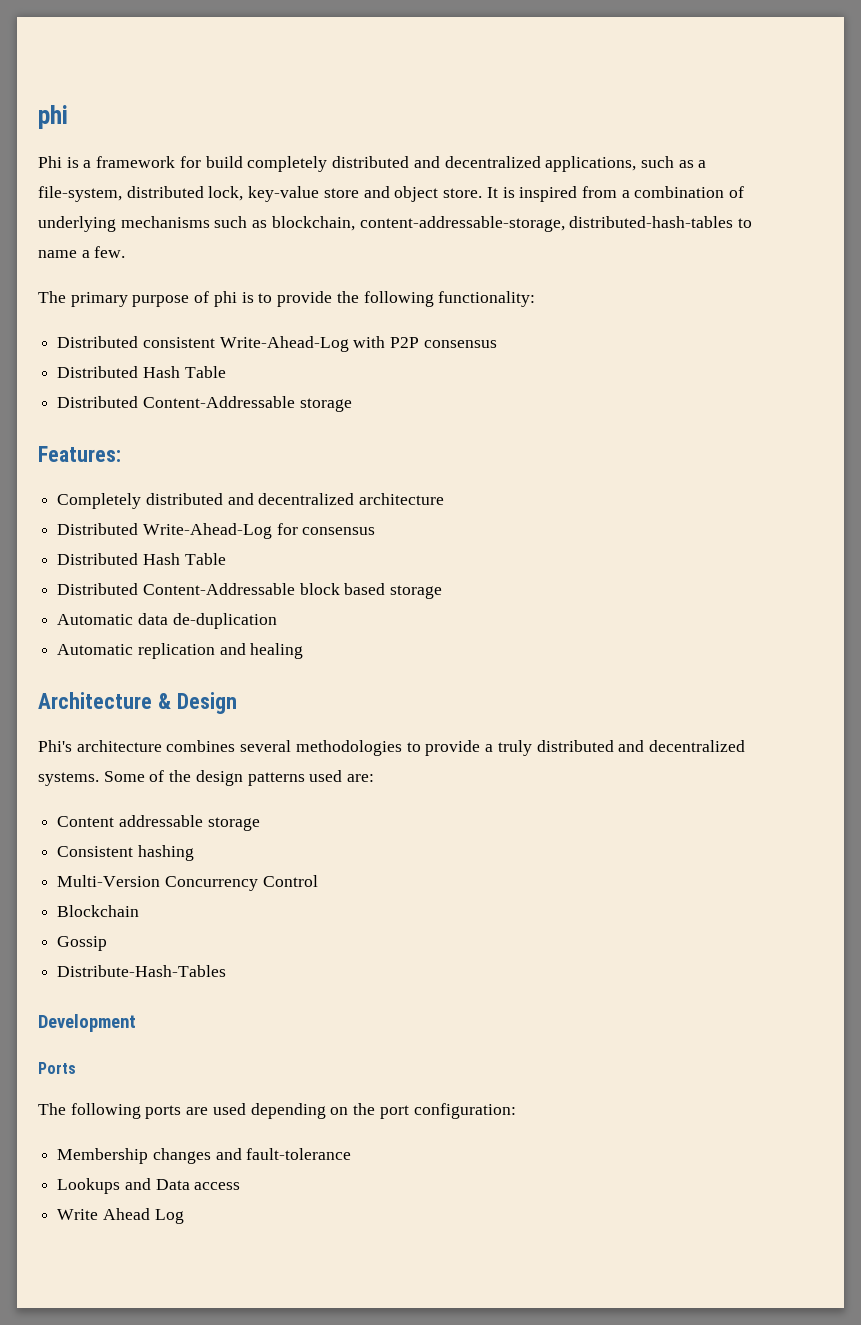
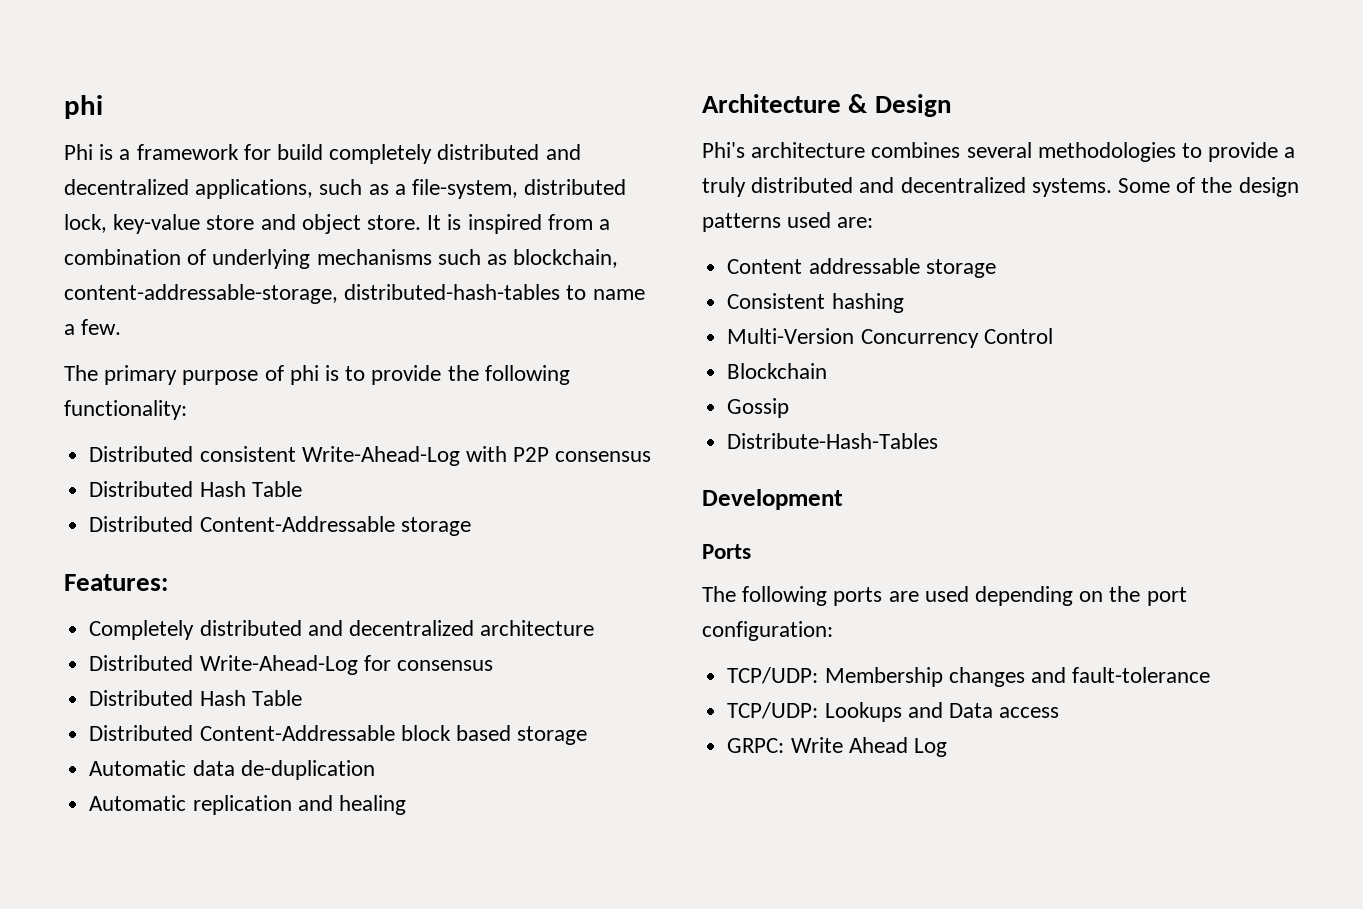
(516, 1111) none -> [727,667,819,684] TCP/UDP:
(352, 1154) none -> [727,702,819,719] TCP/UDP:
(241, 1186) none -> [727,738,785,753] GRPC:

